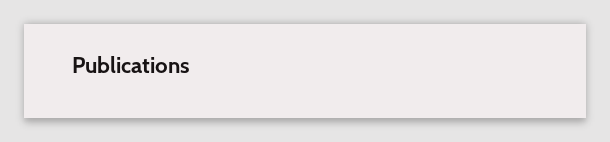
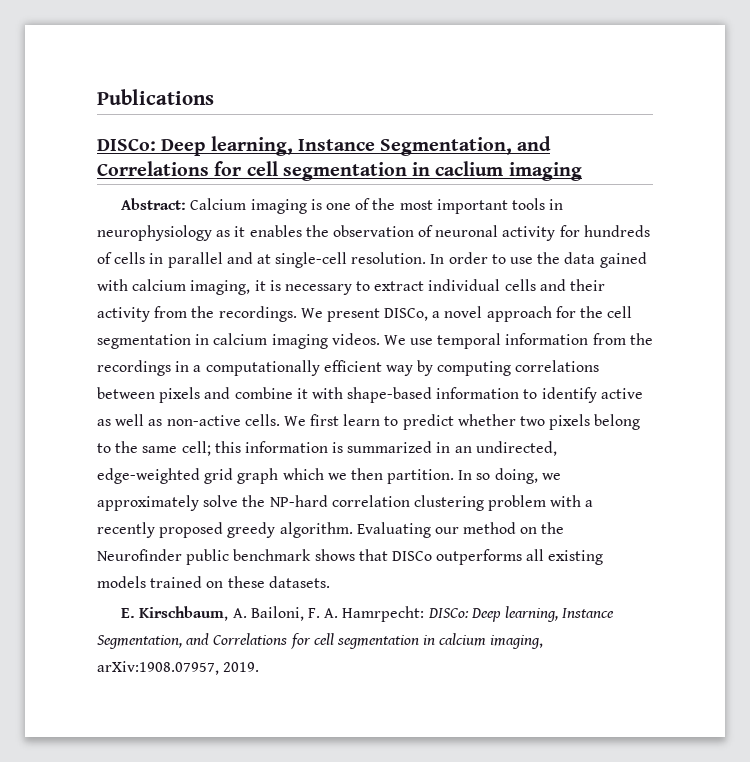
(190, 64) none -> [97,136,552,156] [97,161,582,181] [121,198,564,214] [97,225,650,241] [97,252,647,268] [97,279,606,295] [97,306,633,322] [97,333,653,349] [97,360,600,376] [97,387,643,403] [97,414,641,430] [97,441,557,456] [97,468,561,484] [97,495,594,511] [97,522,565,538] [97,549,604,565] [97,576,330,588] [121,606,615,622] [97,633,544,649] [97,661,260,675] // DISCo: Deep learning, Instance Segmentation, and Correlations for cell segmentation in caclium imaging // Abstract: Calcium imaging is one of the most important tools in neurophysiology as it enables the observation of neuronal activity for hundreds of cells in parallel and at single-cell resolution. In order to use the data gained with calcium imaging, it is necessary to extract individual cells and their activity from the recordings. We present DISCo, a novel approach for the cell segmentation in calcium imaging videos. We use temporal information from the recordings in a computationally efficient way by computing correlations between pixels and combine it with shape-based information to identify active as well as non-active cells. We first learn to predict whether two pixels belong to the same cell; this information is summarized in an undirected, edge-weighted grid graph which we then partition. In so doing, we approximately solve the NP-hard correlation clustering problem with a recently proposed greedy algorithm. Evaluating our method on the Neurofinder public benchmark shows that DISCo outperforms all existing models trained on these datasets. // E. Kirschbaum, A. Bailoni, F. A. Hamrpecht: DISCo: Deep learning, Instance Segmentation, and Correlations for cell segmentation in calcium imaging, arXiv:1908.07957, 2019.

